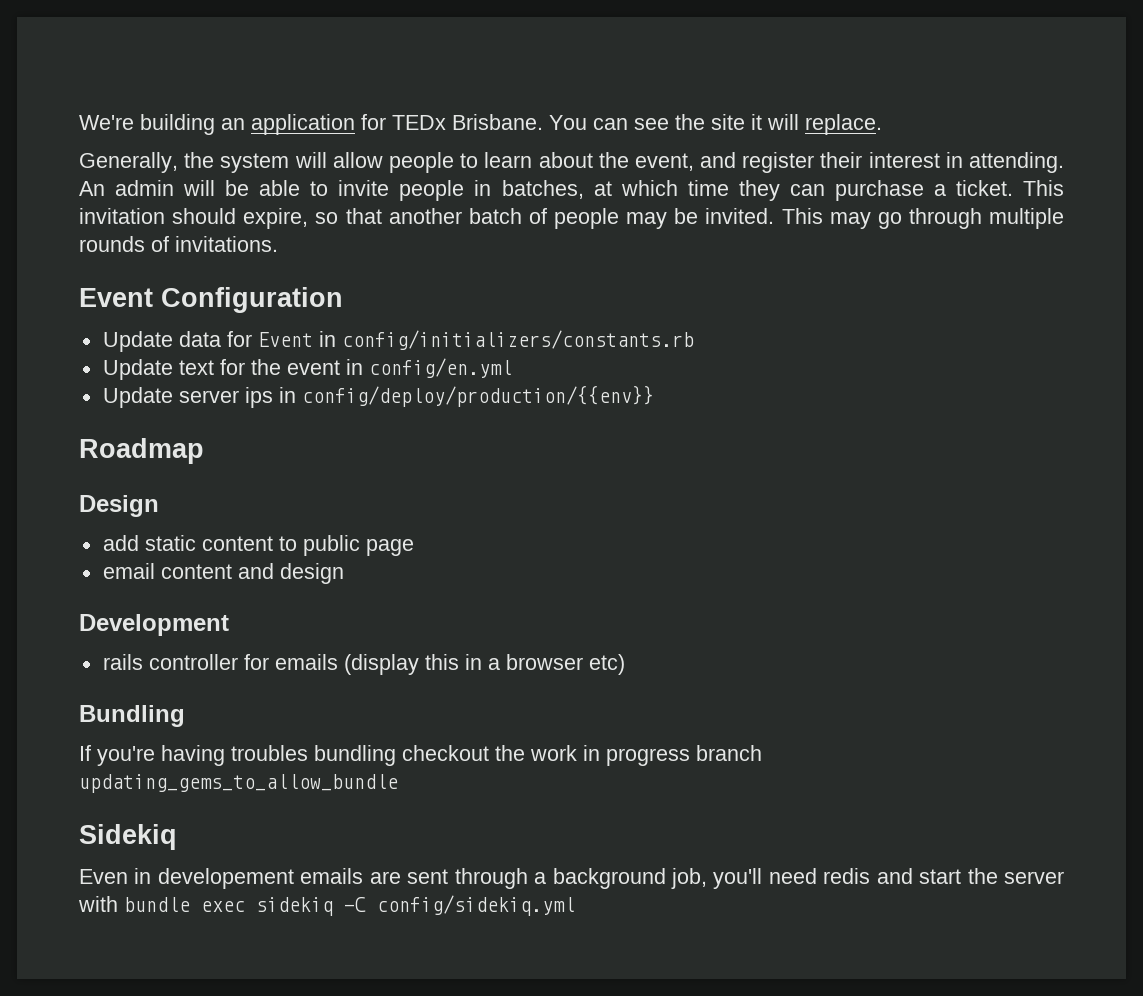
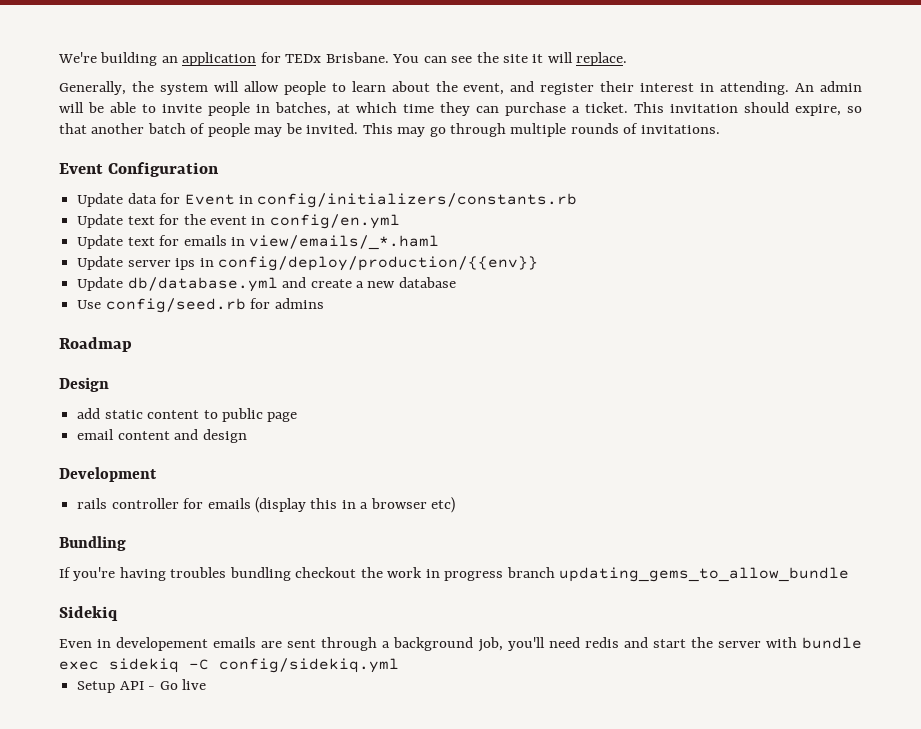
(512, 368) none -> [77,235,440,250] // Update text for emails in view/emails/_*.haml
(654, 396) none -> [77,277,456,292] [77,298,324,313] // Update db/database.yml and create a new database // Use config/seed.rb for admins
(575, 905) none -> [77,679,206,693] // Setup API - Go live

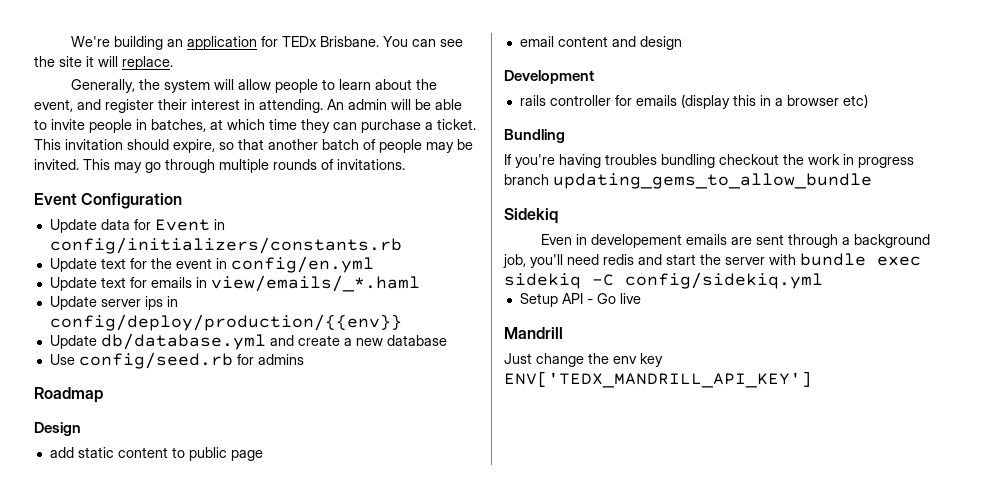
(206, 684) none -> [504,327,563,339] [504,353,663,367] [504,371,812,388] // Mandrill // Just change the env key ENV['TEDX_MANDRILL_API_KEY']

